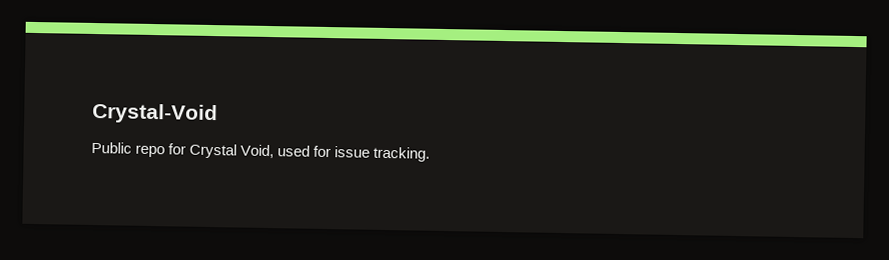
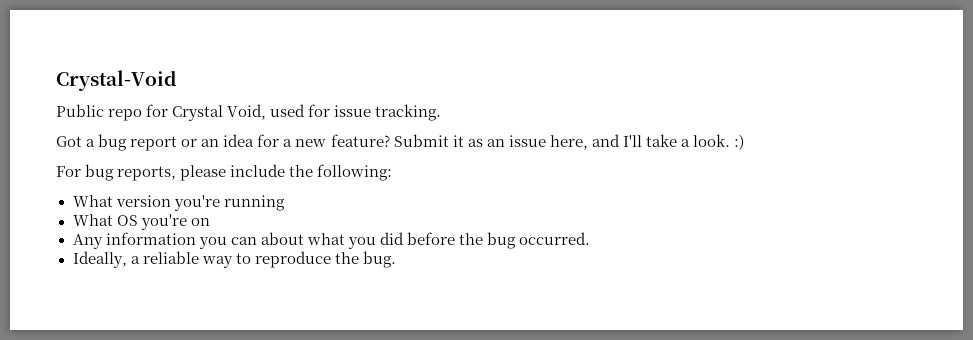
(431, 154) none -> [56,134,745,151] [56,164,393,181] [72,195,285,211] [72,214,210,230] [72,232,591,249] [72,251,396,268] // Got a bug report or an idea for a new feature? Submit it as an issue here, and I'll take a look. :) // For bug reports, please include the following: // What version you're running // What OS you're on // Any information you can about what you did before the bug occurred. // Ideally, a reliable way to reproduce the bug.

